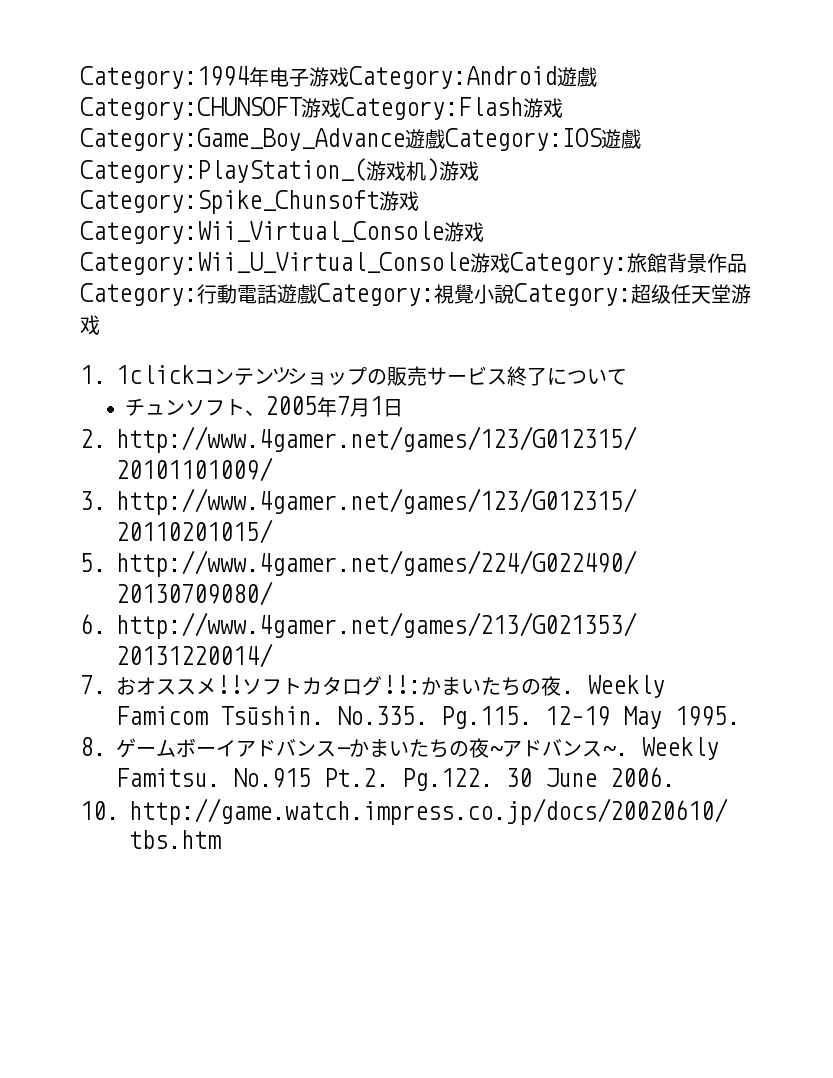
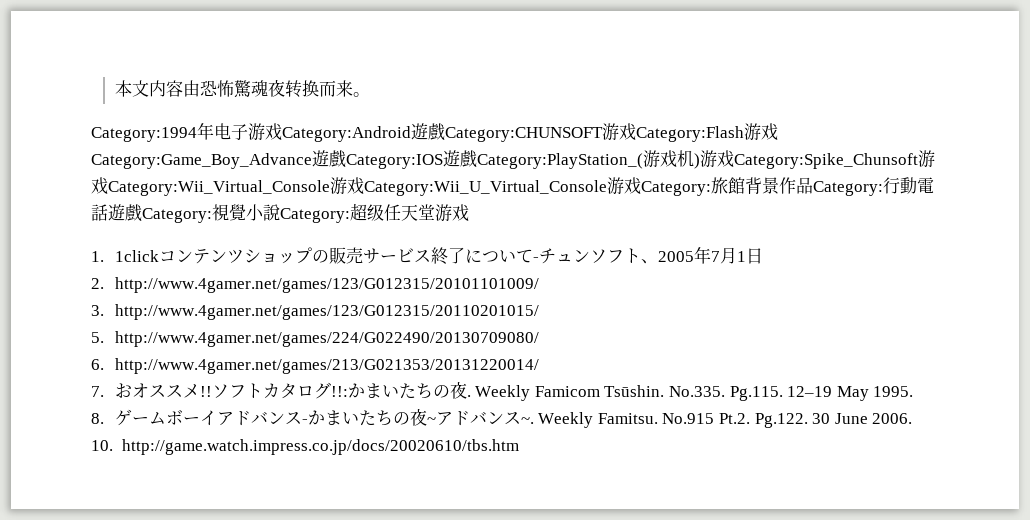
(80, 77) none -> [114,80,370,98] 本文内容由恐怖驚魂夜转换而来。 //
(627, 377) // -> [532,257,539,262] -

